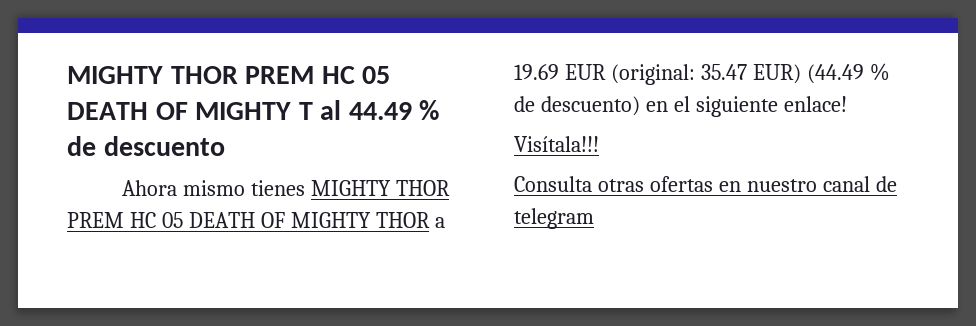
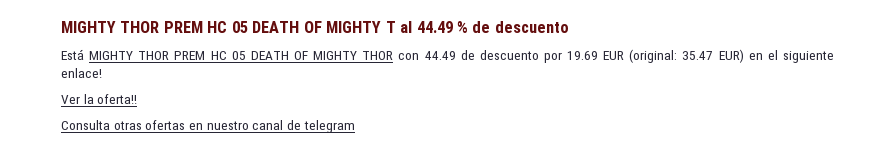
[122,180,306,196] Ahora mismo tienes -> [61,49,84,60] Está
[434,217,445,228] a -> [398,50,562,63] con 44.49 de descuento por
[806,63,890,84] [514,96,640,116] (44.49 % de descuento) -> (744, 56) none
[514,136,599,152] Visítala!!! -> [61,94,138,104] Ver la oferta!!

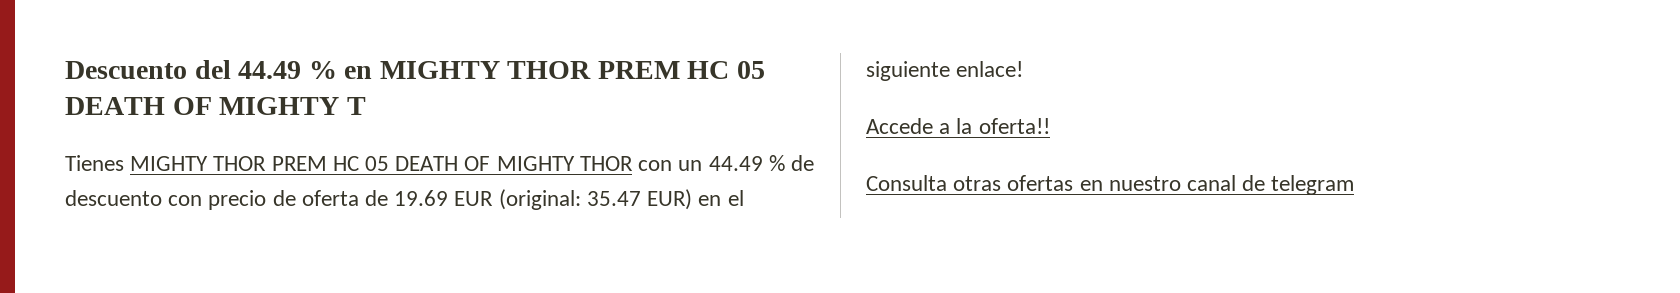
(61, 27) none -> [65,60,373,79] Descuento del 44.49 % en
[400,21,569,33] [61,49,84,60] al 44.49 % de descuento // Está -> [65,155,124,171] // Tienes
[424,50,562,63] 44.49 de descuento por -> [678,155,814,171] [65,190,389,210] un 44.49 % de descuento con precio de oferta de
[61,95,80,104] Ver -> [866,118,951,134] Accede a

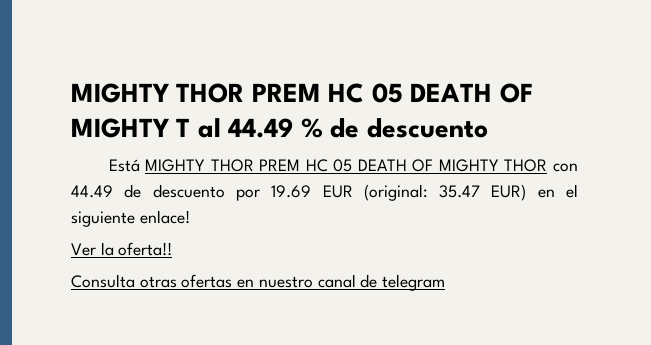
[65,60,373,79] Descuento del 44.49 % en -> (71, 93) none
[65,155,124,171] // Tienes -> [197,118,488,138] [108,159,140,172] al 44.49 % de descuento // Está
[678,155,814,171] [65,190,389,210] un 44.49 % de descuento con precio de oferta de -> [71,184,260,201] 44.49 de descuento por
[866,118,951,134] Accede a -> [71,243,96,256] Ver

